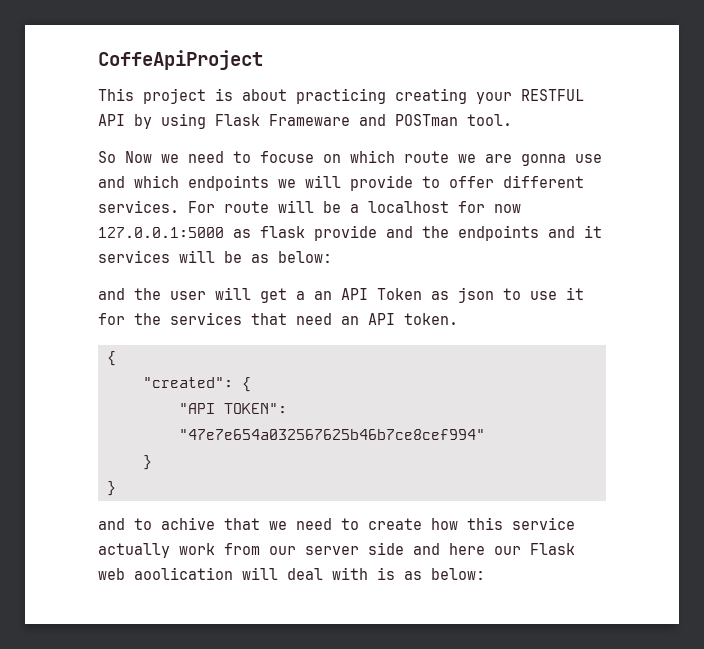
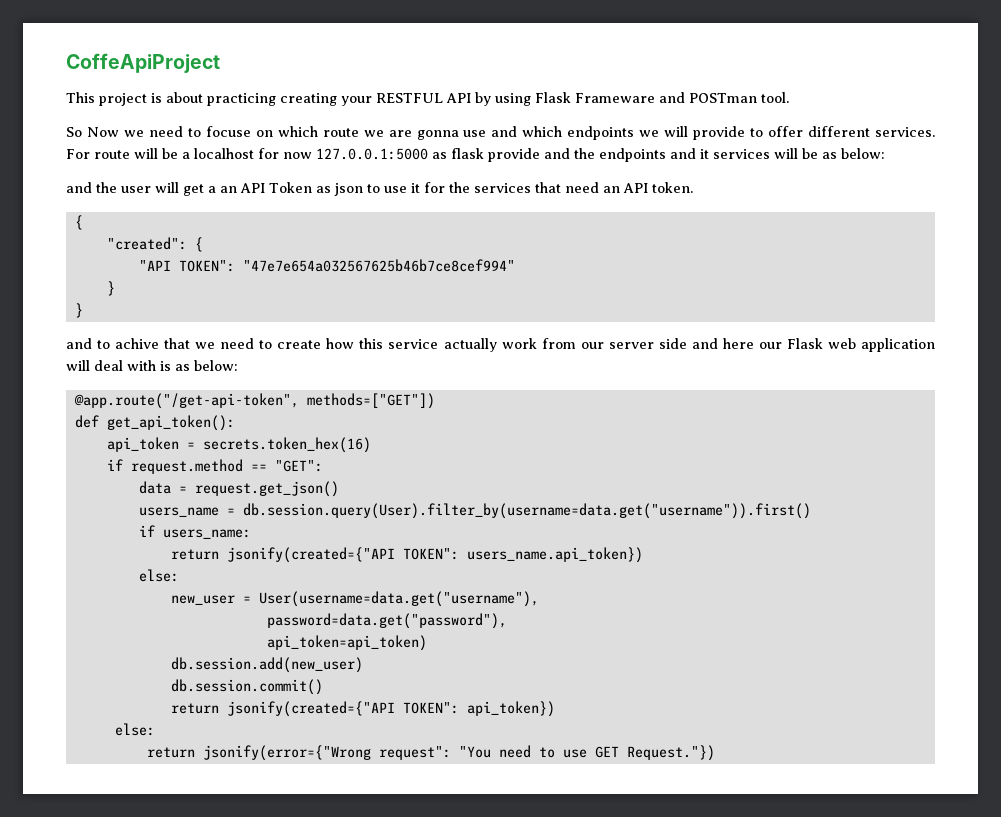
[134,567,233,580] aoolication -> [860,338,935,352] application
(485, 574) none -> [73,393,435,409] [74,415,235,431] [106,437,371,453] [106,459,323,474] [138,481,339,497] [138,503,811,519] [138,525,251,539] [170,547,643,563] [138,569,179,582] [170,591,539,607] [266,613,507,629] [266,635,427,651] [170,657,363,673] [170,679,323,695] [170,701,555,717] [114,723,155,736] [146,745,715,761] // @app.route("/get-api-token", methods=["GET"]) // def get_api_token(): // api_token = secrets.token_hex(16) // if request.method == "GET": // data = request.get_json() // users_name = db.session.query(User).filter_by(username=data.get("username")).first() // if users_name: // return jsonify(created={"API TOKEN": users_name.api_token}) // else: // new_user = User(username=data.get("username"), // password=data.get("password"), // api_token=api_token) // db.session.add(new_user) // db.session.commit() // return jsonify(created={"API TOKEN": api_token}) // else: // return jsonify(error={"Wrong request": "You need to use GET Request."})

